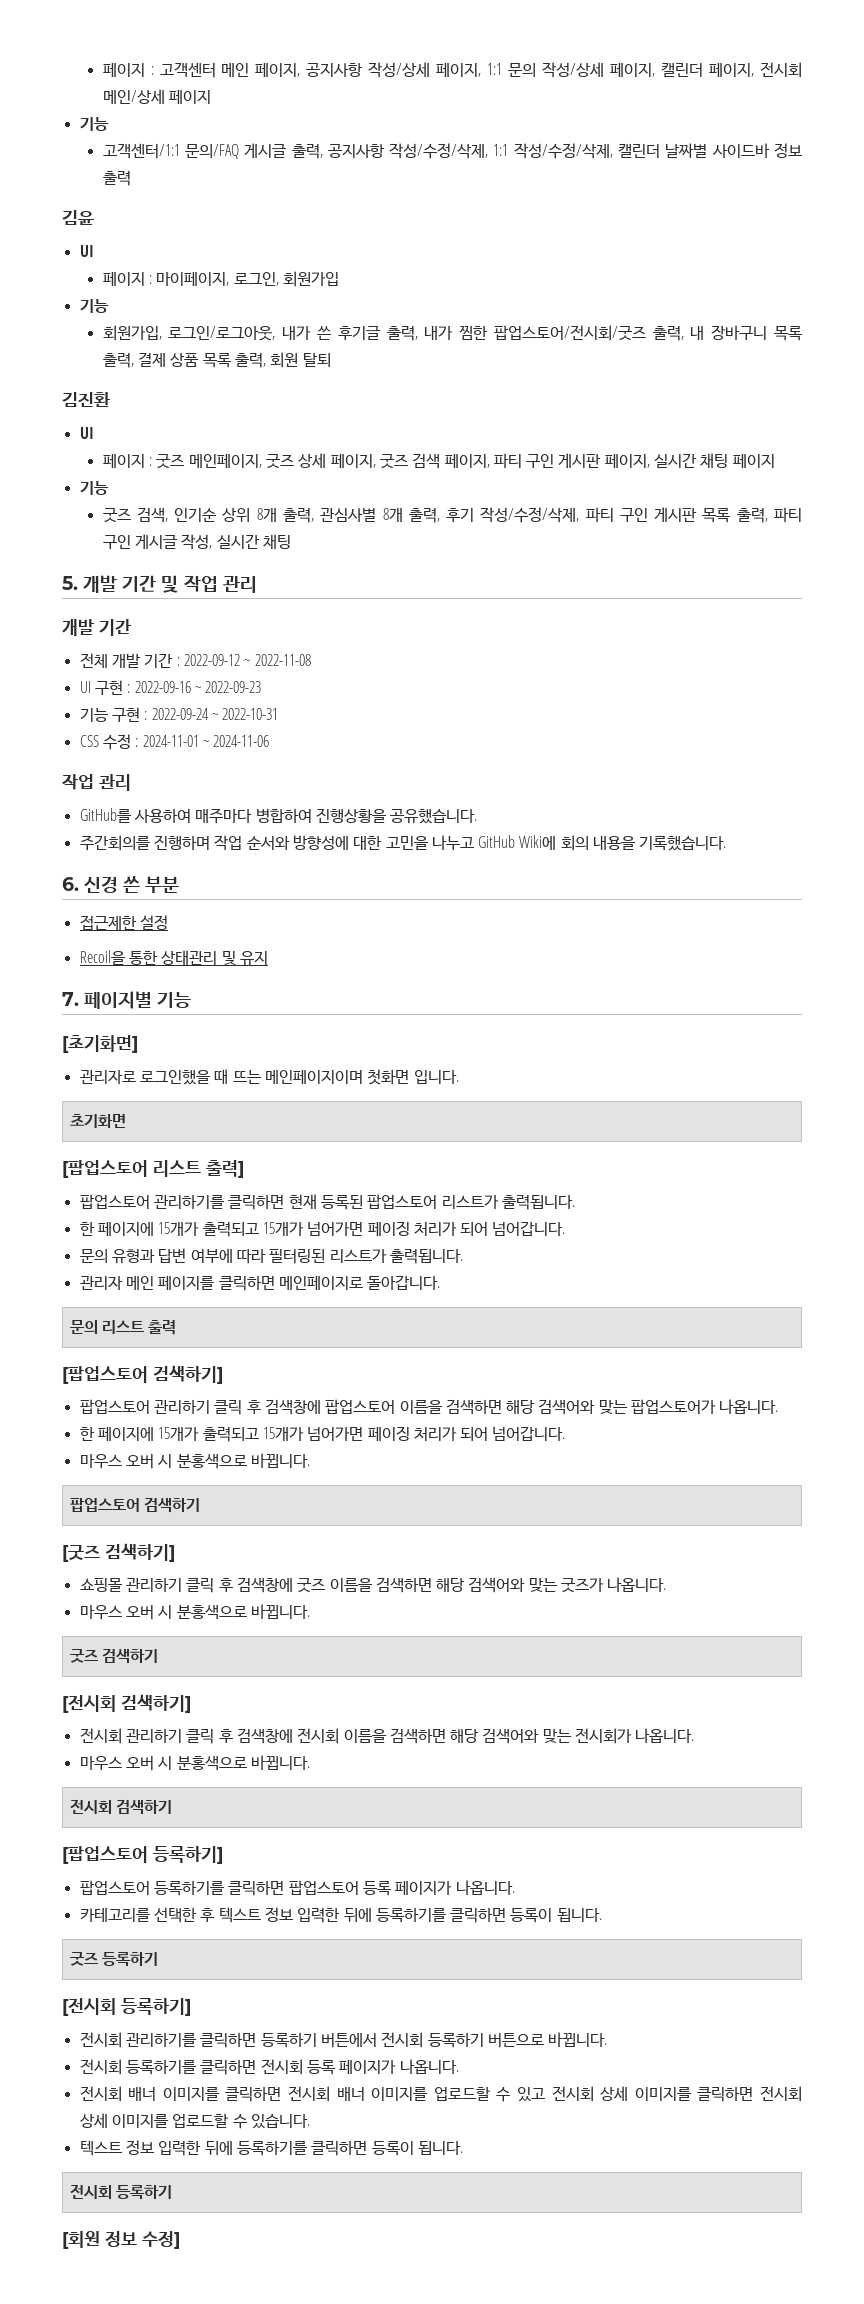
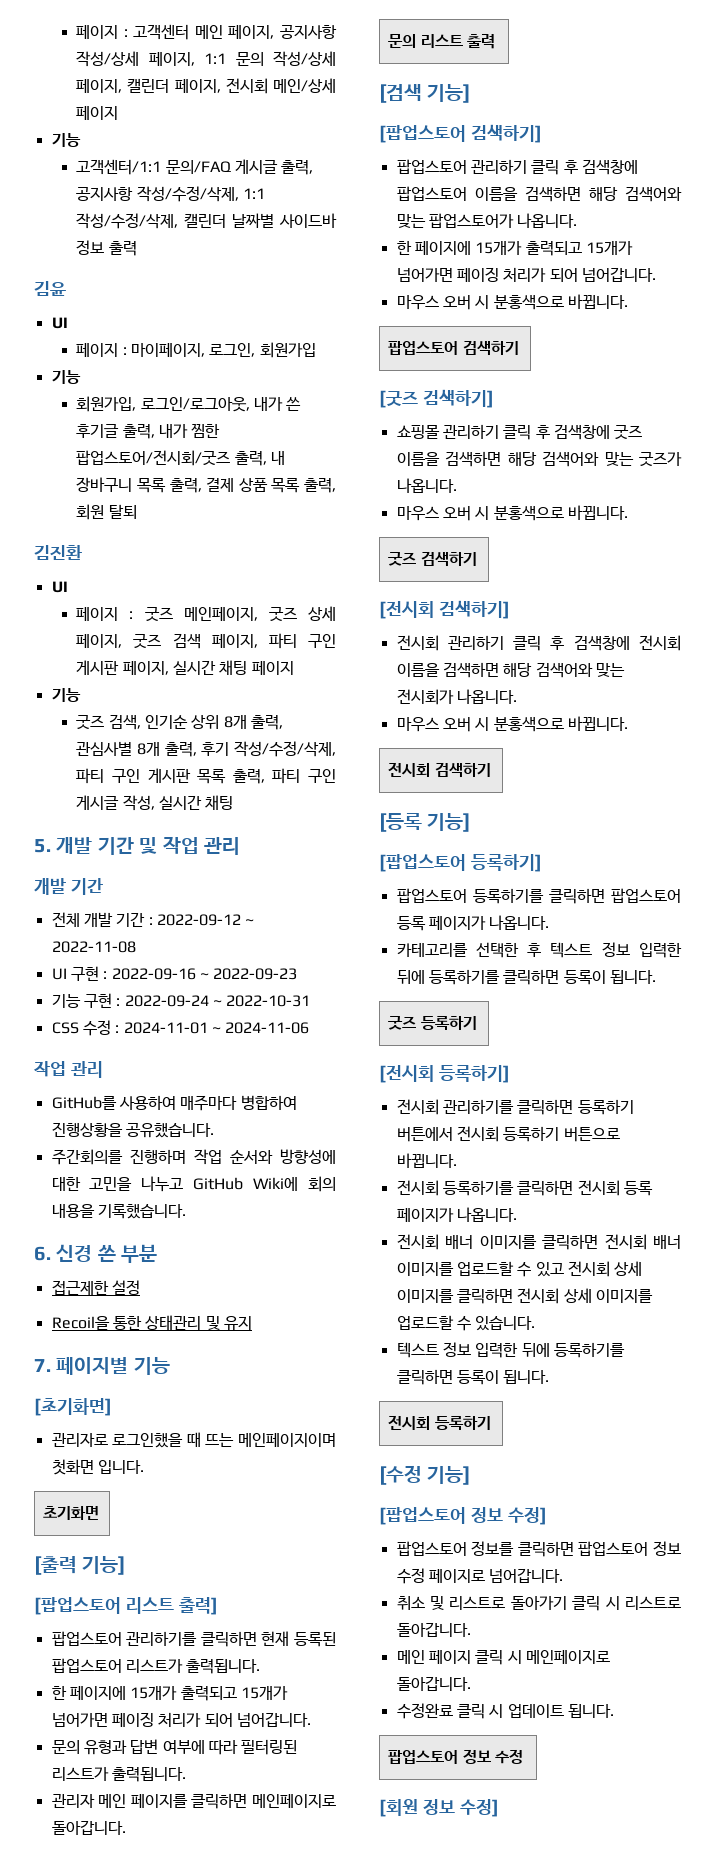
(126, 1121) none -> [34,1556,126,1575] // [출력 기능]
(177, 1327) none -> [379,84,471,103] // [검색 기능]
(173, 1807) none -> [379,813,471,832] // [등록 기능]
(173, 2192) none -> [379,1465,471,1485] [379,1507,547,1525] [396,1541,681,1557] [396,1568,564,1584] [396,1596,681,1611] [396,1622,471,1637] [396,1650,610,1665] [396,1676,471,1691] [396,1703,614,1719] [388,1749,524,1764] // [수정 기능] // [팝업스토어 정보 수정] // 팝업스토어 정보를 클릭하면 팝업스토어 정보 수정 페이지로 넘어갑니다. // 취소 및 리스트로 돌아가기 클릭 시 리스트로 돌아갑니다. // 메인 페이지 클릭 시 메인페이지로 돌아갑니다. // 수정완료 클릭 시 업데이트 됩니다. // 팝업스토어 정보 수정

